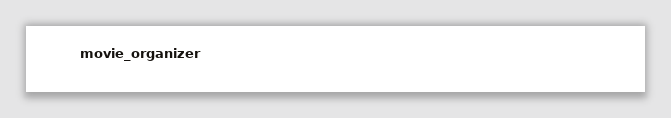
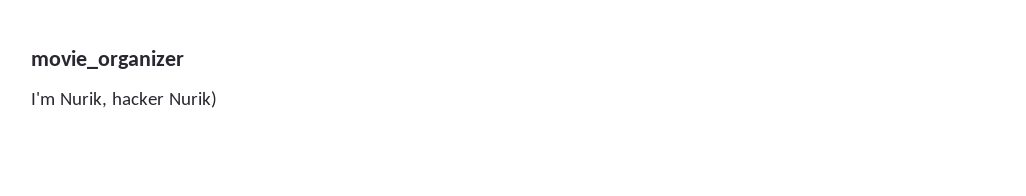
(201, 54) none -> [31,91,217,108] // I'm Nurik, hacker Nurik)

